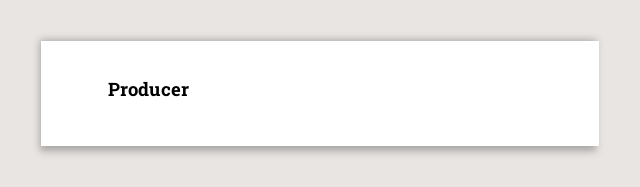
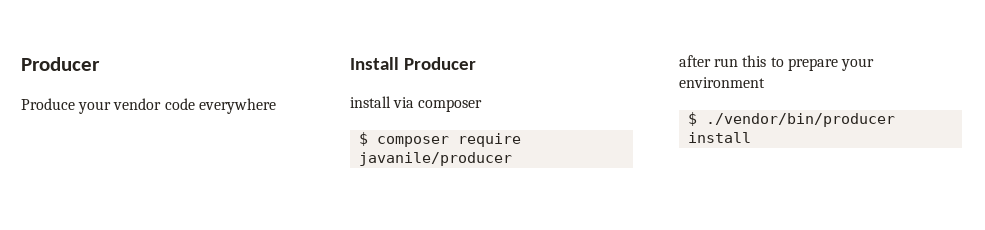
[108,81,189,97] Producer -> [21,57,100,71] [21,98,276,114] [350,57,477,70] [350,96,483,112] [359,132,522,147] [359,152,513,166] [679,55,874,71] [679,77,765,88] [688,112,896,127] [688,132,752,143] Producer // Produce your vendor code everywhere // Install Producer // install via composer // $ composer require javanile/producer // after run this to prepare your environment // $ ./vendor/bin/producer install

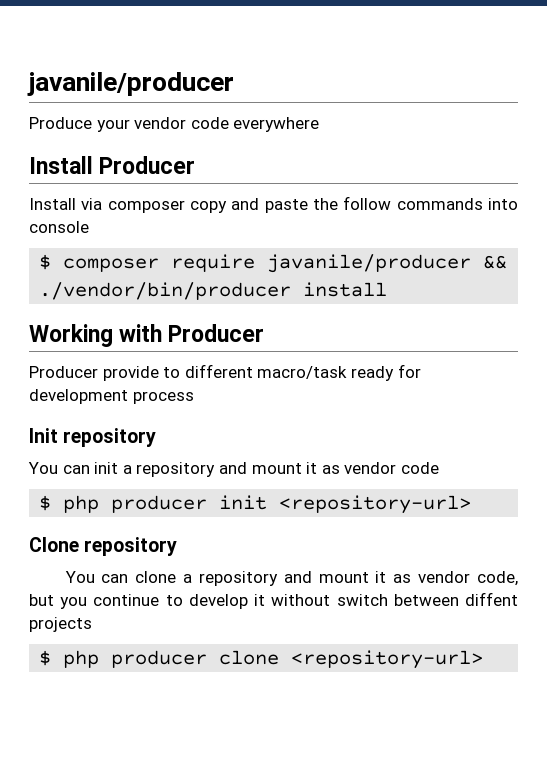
[21,57,100,71] Producer -> [27,72,234,96] javanile/producer
[350,96,391,108] install -> [29,198,76,210] Install
[359,132,522,147] [359,152,513,166] [679,55,874,71] [679,77,765,88] [688,112,896,127] [688,132,752,143] // $ composer require javanile/producer // after run this to prepare your environment // $ ./vendor/bin/producer install -> [190,196,518,213] [29,221,89,233] [39,254,508,273] [39,282,388,300] [29,324,265,347] [29,364,421,381] [29,389,194,404] [29,428,157,447] [28,462,439,477] [39,495,472,514] [29,537,178,556] [64,571,518,586] [29,592,518,609] [29,617,92,632] [39,650,484,669] copy and paste the follow commands into console // $ composer require javanile/producer && ./vendor/bin/producer install // Working with Producer // Producer provide to different macro/task ready for development process // Init repository // You can init a repository and mount it as vendor code // $ php producer init <repository-url> // Clone repository // You can clone a repository and mount it as vendor code, but you continue to develop it without switch between diffent projects // $ php producer clone <repository-url>

